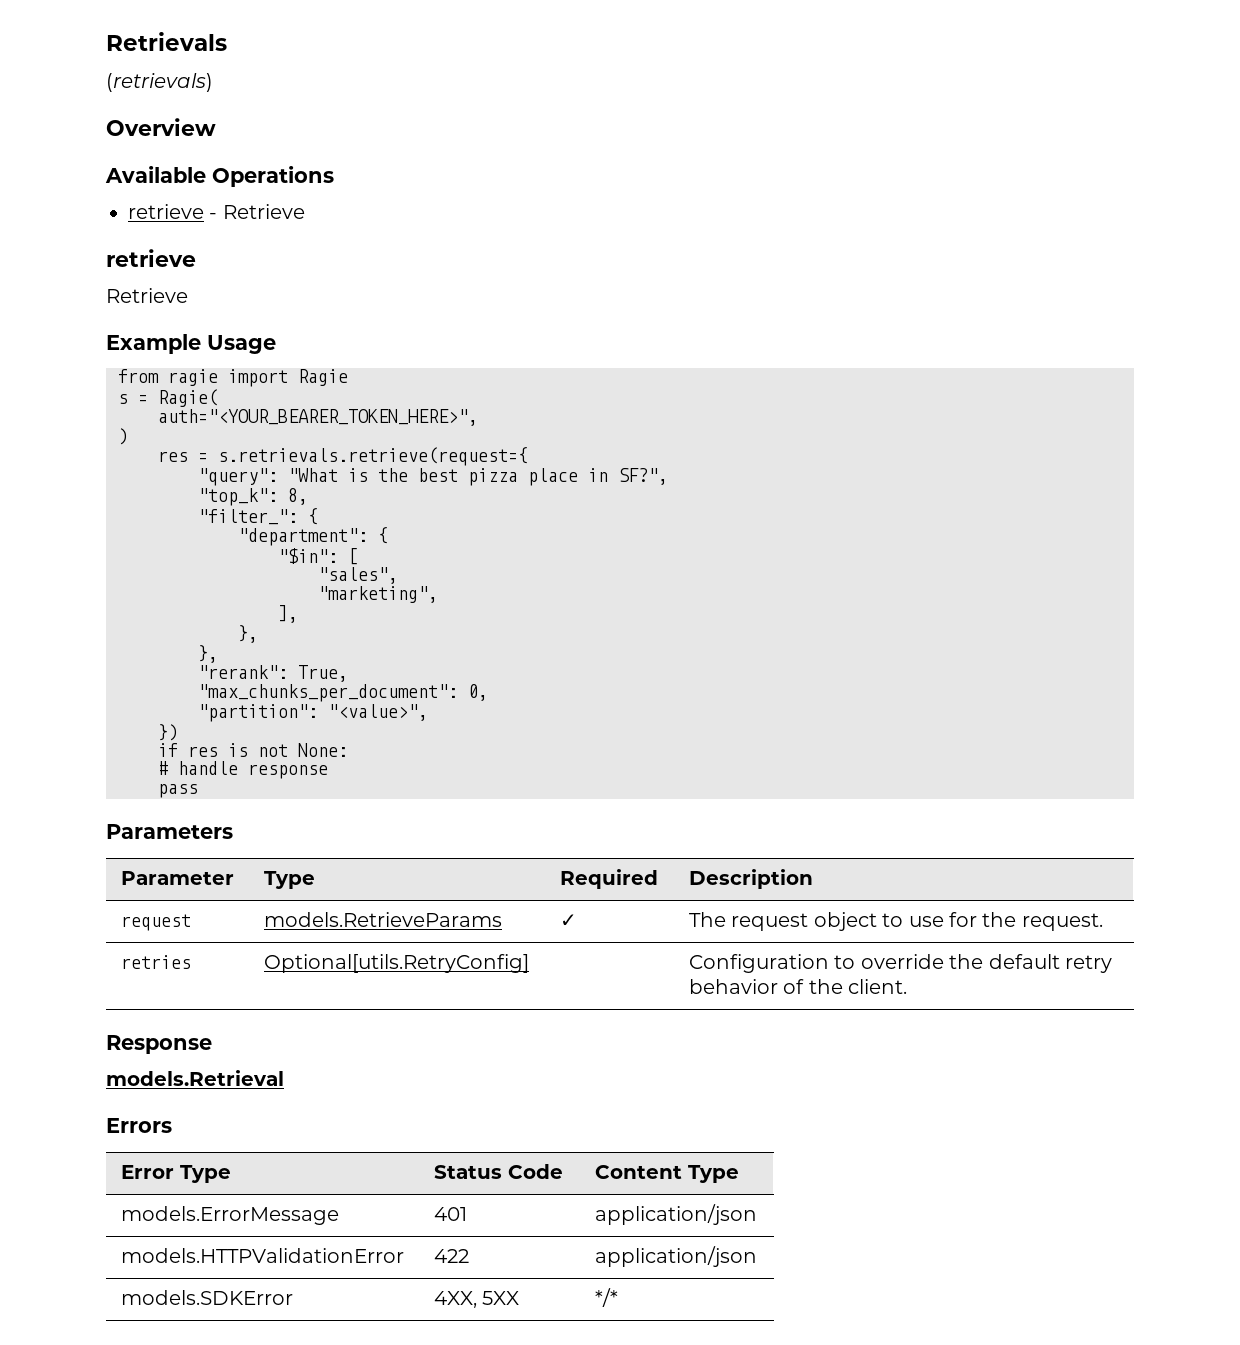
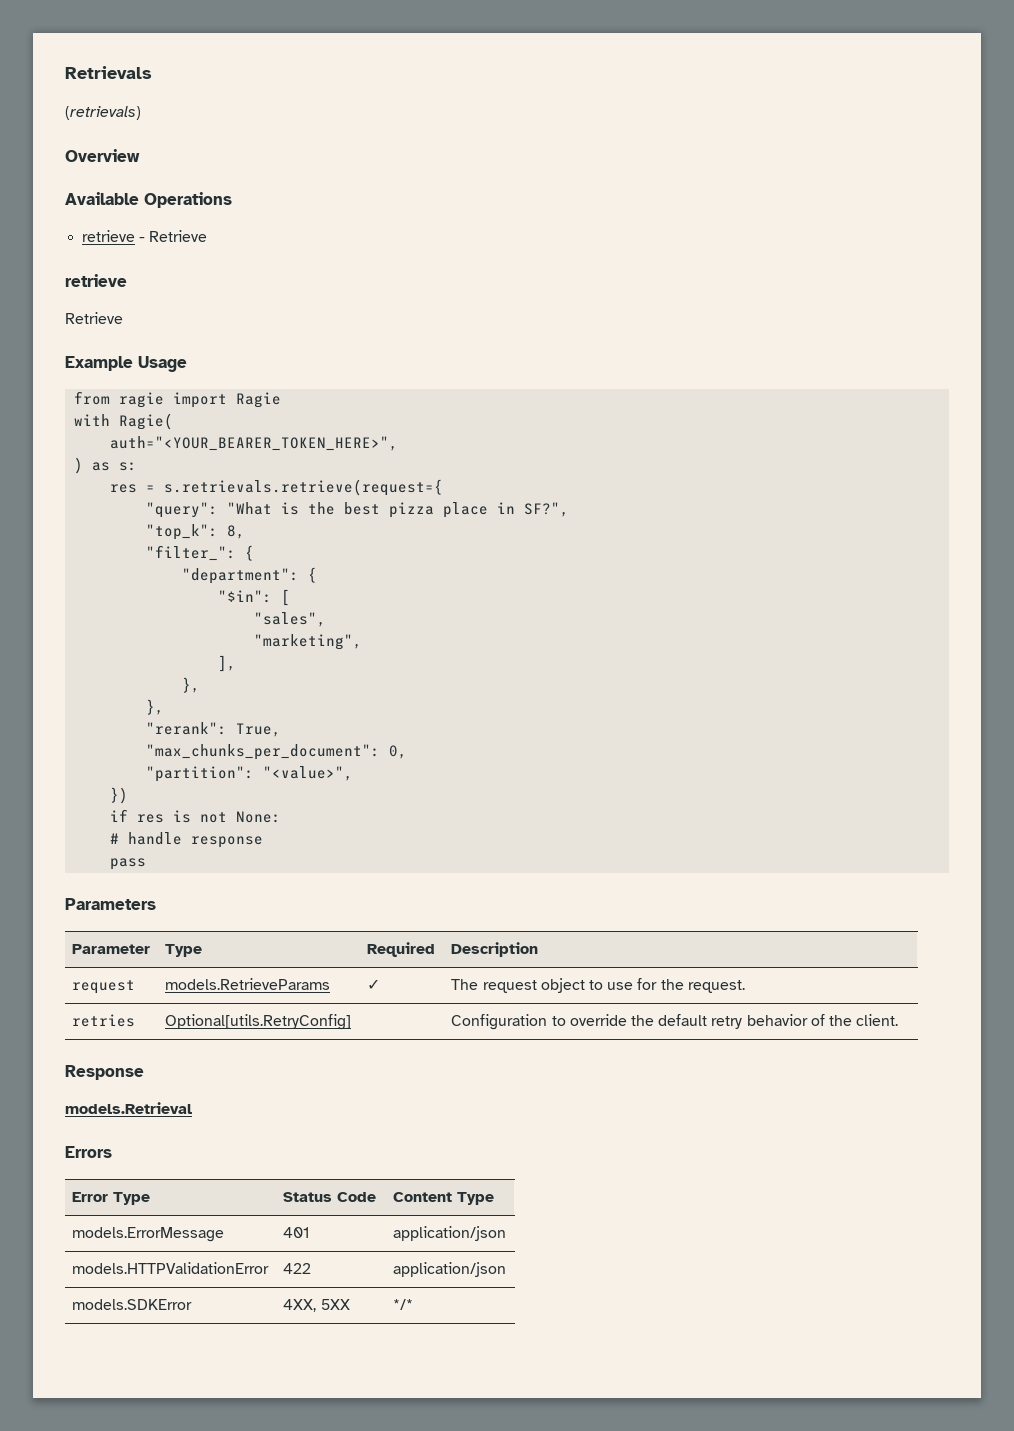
[118,394,148,404] s = -> [74,414,111,426] with
(128, 436) none -> [92,462,138,471] as s:

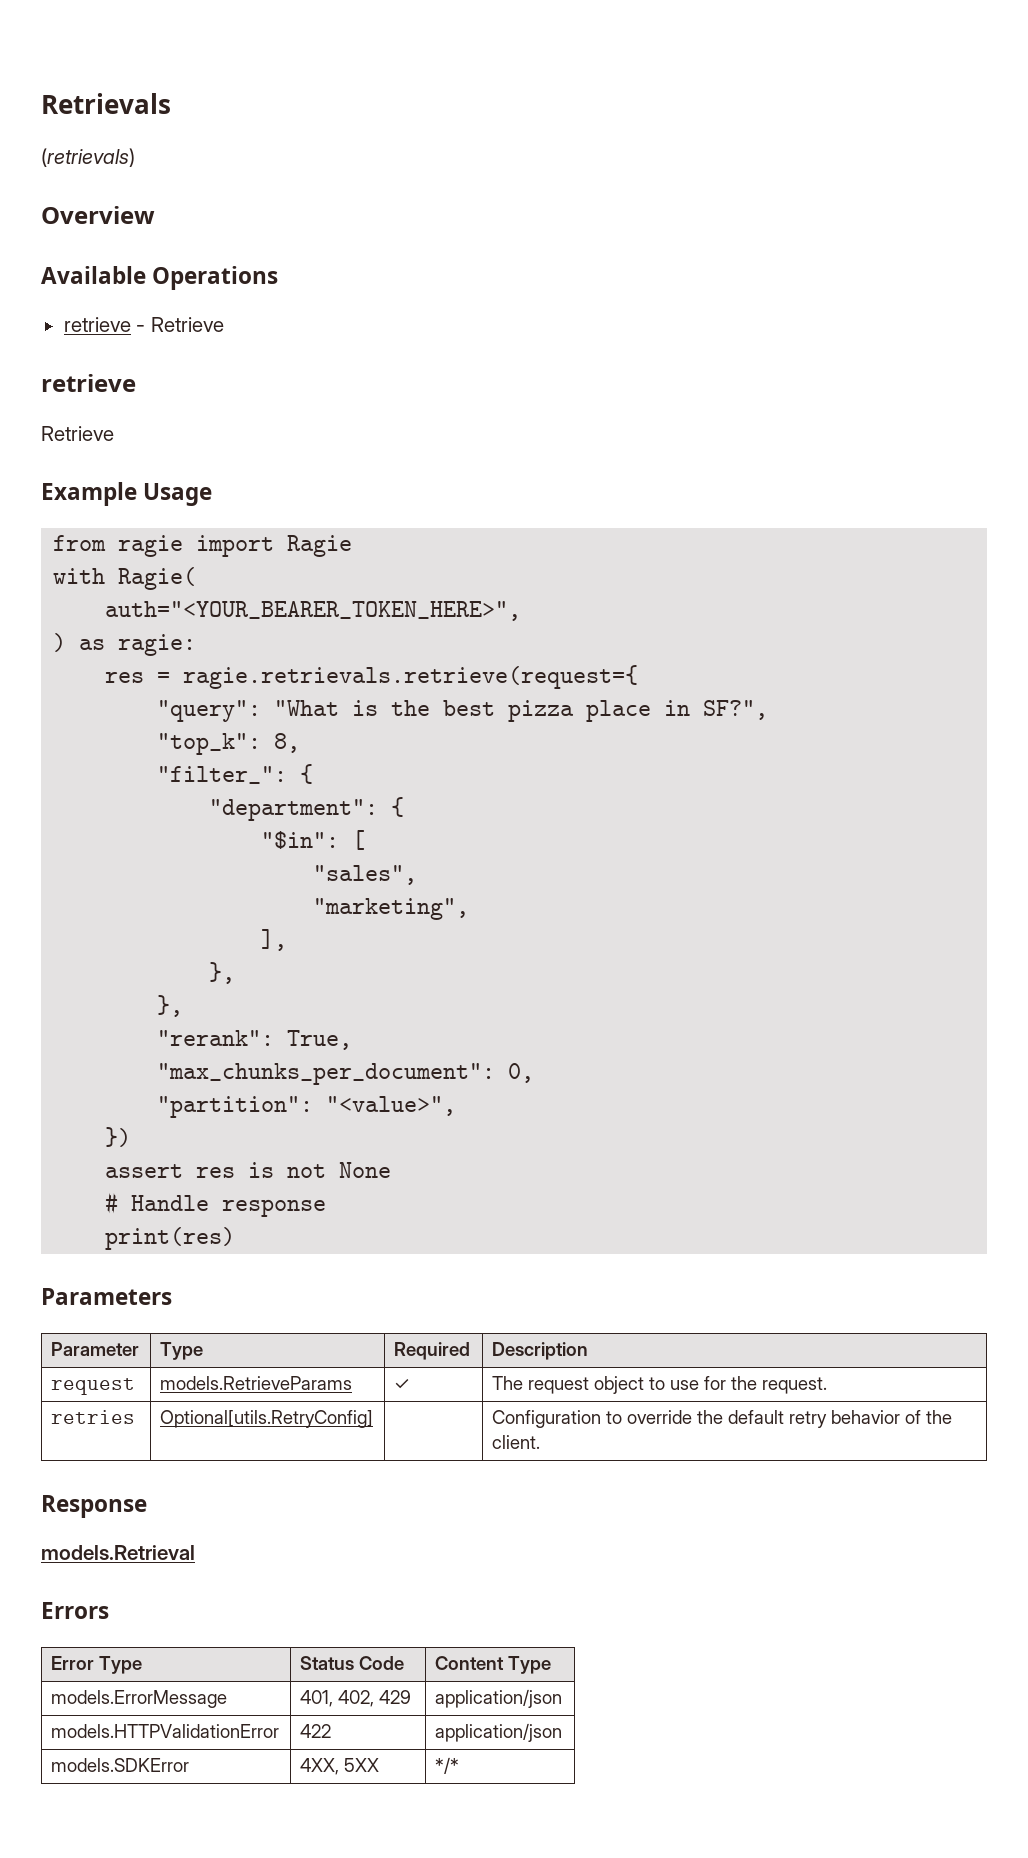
[119,462,138,471] s: -> [118,634,197,656] ragie:
[164,479,444,496] s.retrievals.retrieve(request={ -> [183,665,639,689] ragie.retrievals.retrieve(request={
[110,809,129,822] if -> [105,1164,184,1178] assert
[200,811,282,823] not None: -> [287,1162,392,1178] not None
[128,832,183,845] handle -> [131,1195,210,1211] Handle
[110,858,147,870] pass -> [105,1227,236,1250] print(res)
[283,1227,310,1238] 401 -> [300,1690,412,1707] 401, 402, 429

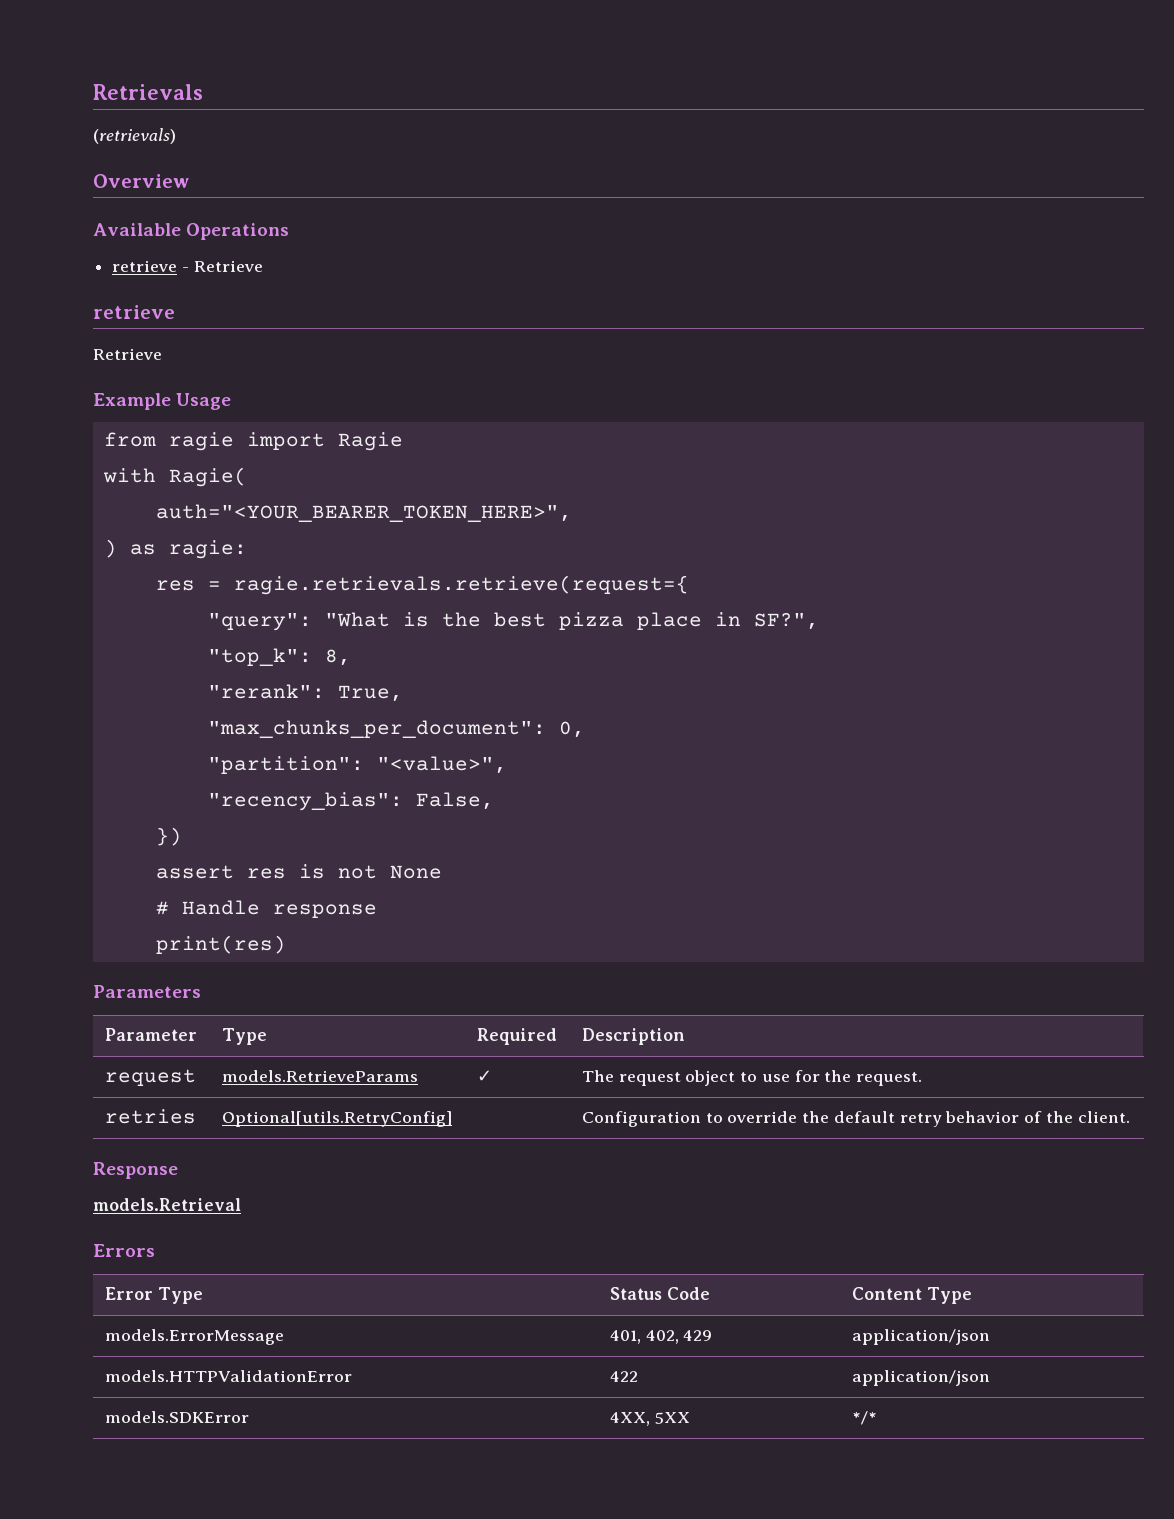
[157,764,314,784] [209,797,405,821] [261,830,366,850] [313,865,418,885] [313,898,470,920] [261,929,288,951] [209,962,236,984] [157,995,184,1017] // "filter_": { // "department": { // "$in": [ // "sales", // "marketing", // ], // }, // }, -> (351, 657) none
(457, 1106) none -> [207,792,494,811] // "recency_bias": False,

